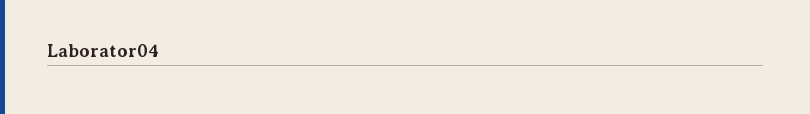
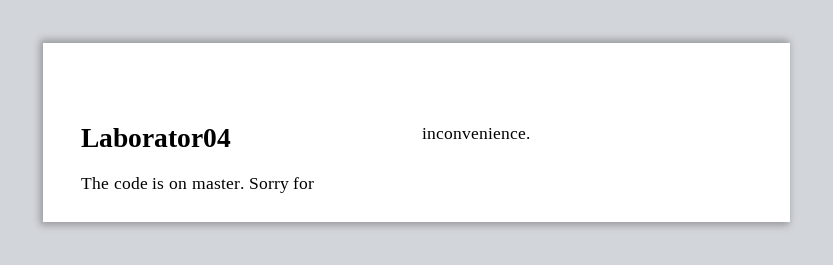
(159, 50) none -> [81,177,315,193] [422,128,530,139] // The code is on master. Sorry for inconvenience.

